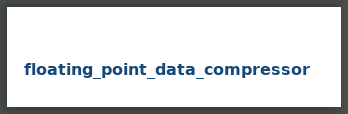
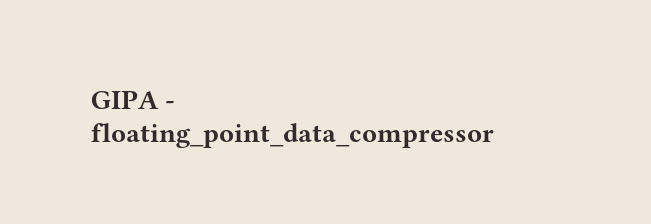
(24, 71) none -> [91,90,176,109] GIPA -

